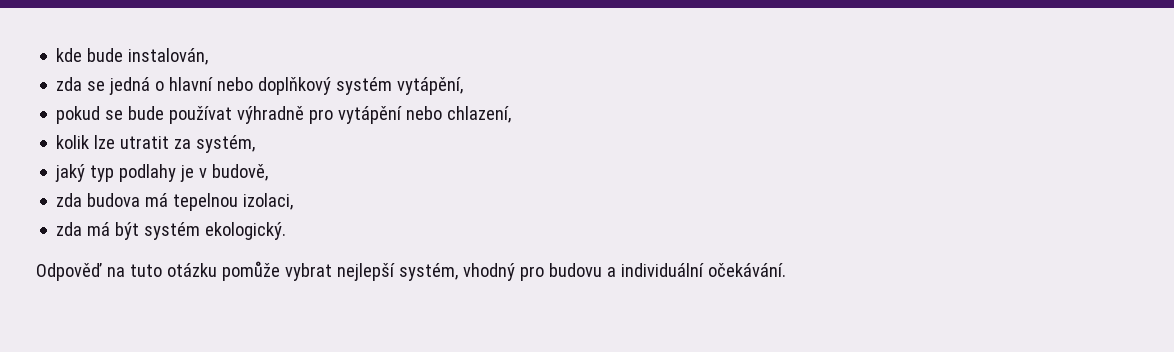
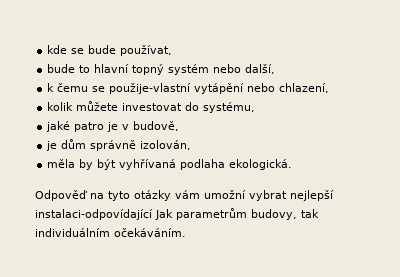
[87,48,209,65] [56,77,464,95] [56,106,512,124] [56,135,256,153] [55,164,269,182] [56,193,294,211] [56,222,287,240] [36,261,786,281] bude instalován, // zda se jedná o hlavní nebo doplňkový systém vytápění, // pokud se bude používat výhradně pro vytápění nebo chlazení, // kolik lze utratit za systém, // jaký typ podlahy je v budově, // zda budova má tepelnou izolaci, // zda má být systém ekologický. // Odpověď na tuto otázku pomůže vybrat nejlepší systém, vhodný pro budovu a individuální očekávání. -> [71,45,173,56] [47,64,276,75] [47,83,330,94] [47,101,256,113] [46,121,180,132] [46,139,192,151] [47,159,293,170] [35,190,334,201] [35,208,319,220] [35,228,186,237] se bude používat, // bude to hlavní topný systém nebo další, // k čemu se použije-vlastní vytápění nebo chlazení, // kolik můžete investovat do systému, // jaké patro je v budově, // je dům správně izolován, // měla by být vyhřívaná podlaha ekologická. // Odpověď na tyto otázky vám umožní vybrat nejlepší instalaci-odpovídající Jak parametrům budovy, tak individuálním očekáváním.

